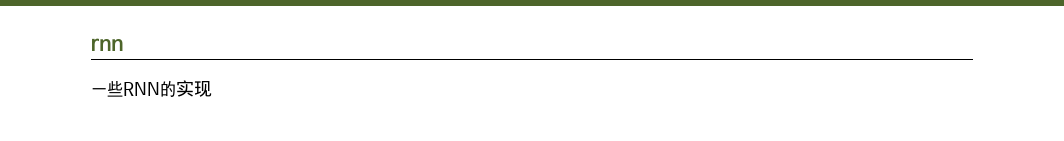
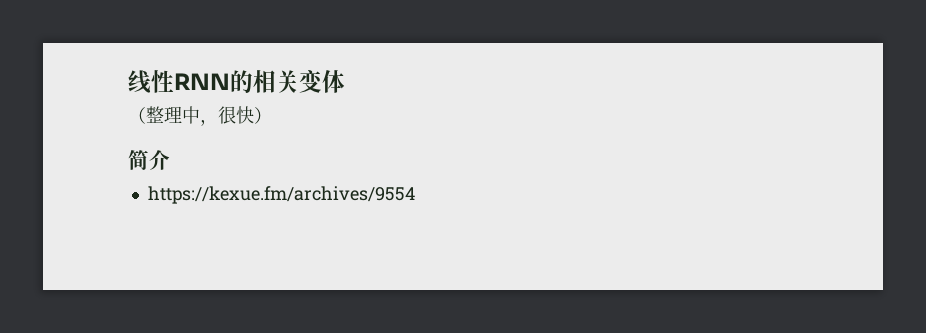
[91,38,123,51] [91,80,212,97] rnn // 一些RNN的实现 -> [128,70,345,94] [128,106,272,126] [128,150,170,170] [147,186,415,204] 线性RNN的相关变体 // （整理中，很快） // 简介 // https://kexue.fm/archives/9554

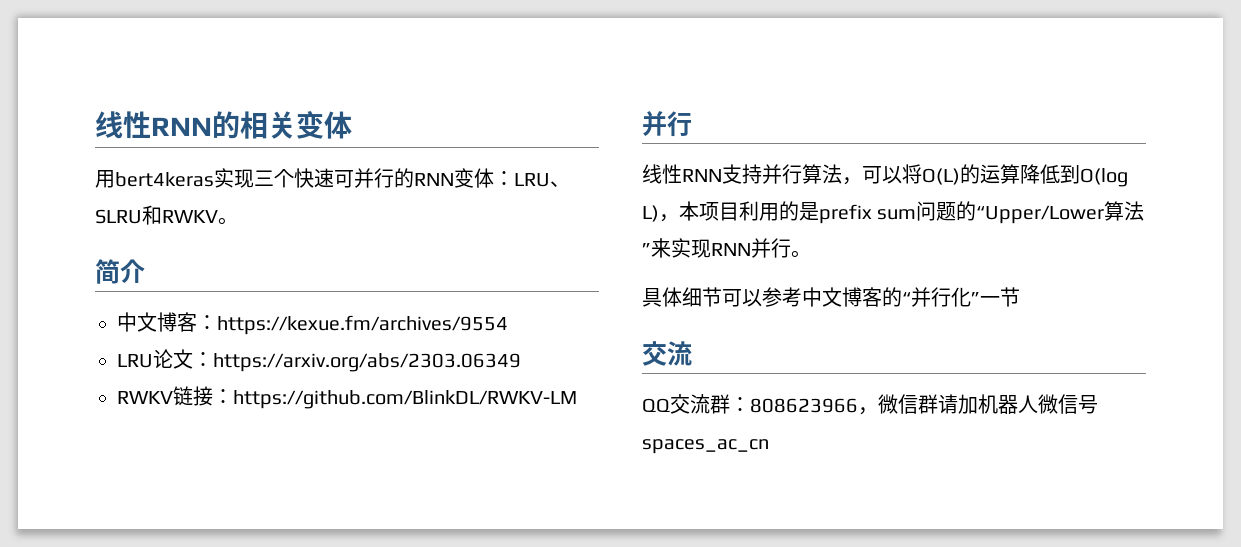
[128,106,272,126] （整理中，很快） -> [95,168,570,188] [95,205,238,225] 用bert4keras实现三个快速可并行的RNN变体：LRU、SLRU和RWKV。
(170, 160) none -> [117,312,217,332] 中文博客：
(415, 195) none -> [117,349,521,372] [117,386,577,409] [642,111,692,137] [642,164,1128,187] [642,201,1145,224] [642,238,811,258] [642,287,1020,307] [642,341,692,366] [642,394,1098,415] [642,439,769,454] // LRU论文：https://arxiv.org/abs/2303.06349 // RWKV链接：https://github.com/BlinkDL/RWKV-LM // 并行 // 线性RNN支持并行算法，可以将O(L)的运算降低到O(log L)，本项目利用的是prefix sum问题的“Upper/Lower算法”来实现RNN并行。 // 具体细节可以参考中文博客的“并行化”一节 // 交流 // QQ交流群：808623966，微信群请加机器人微信号spaces_ac_cn

